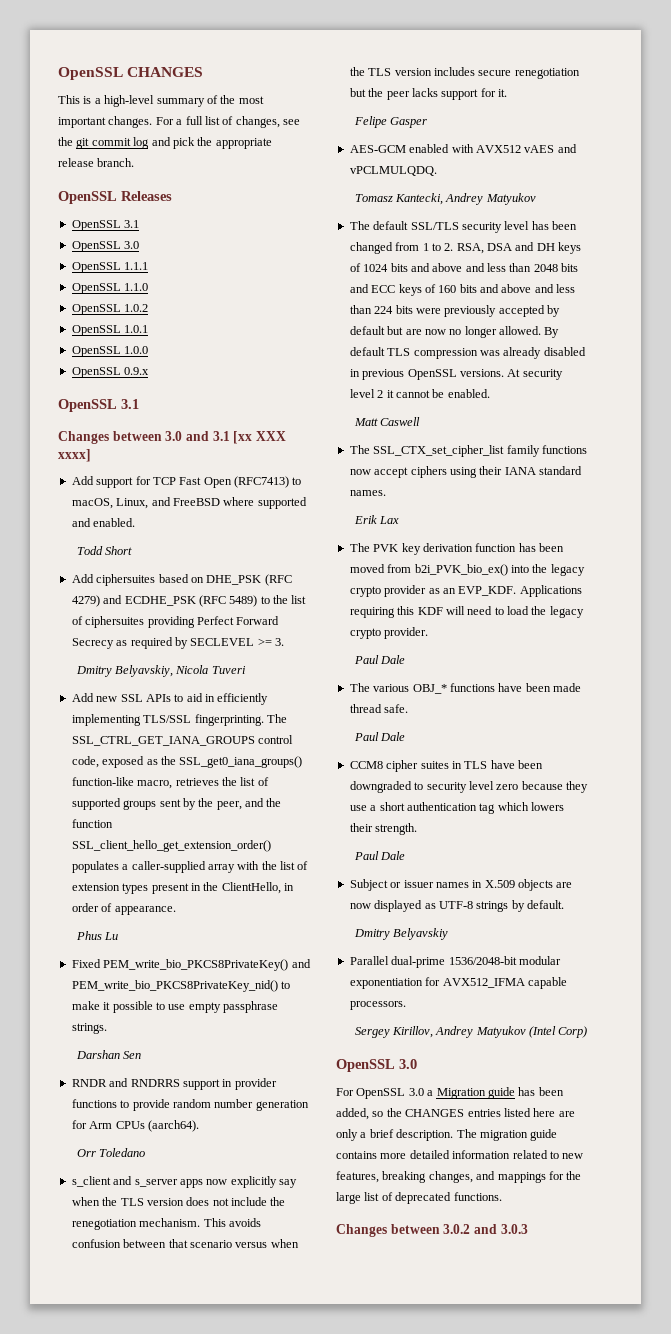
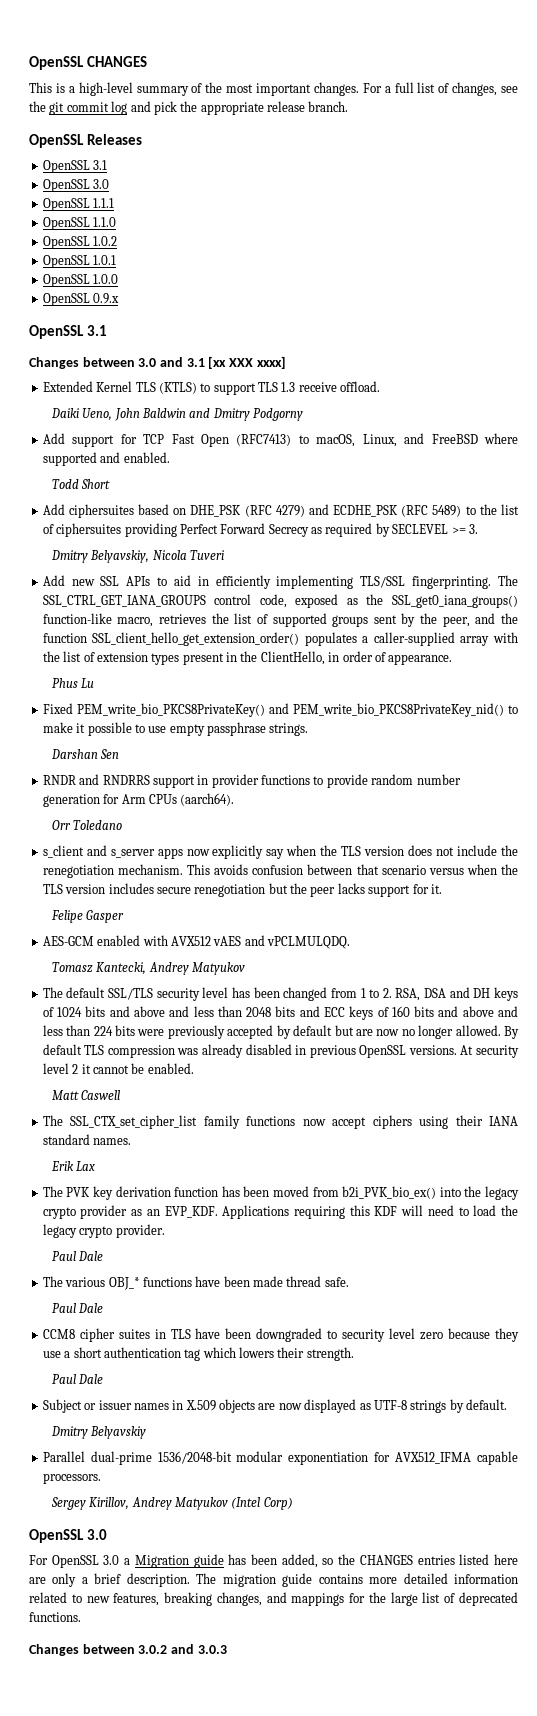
(91, 455) none -> [42,381,381,395] [50,408,304,421] // Extended Kernel TLS (KTLS) to support TLS 1.3 receive offload. // Daiki Ueno, John Baldwin and Dmitry Podgorny

